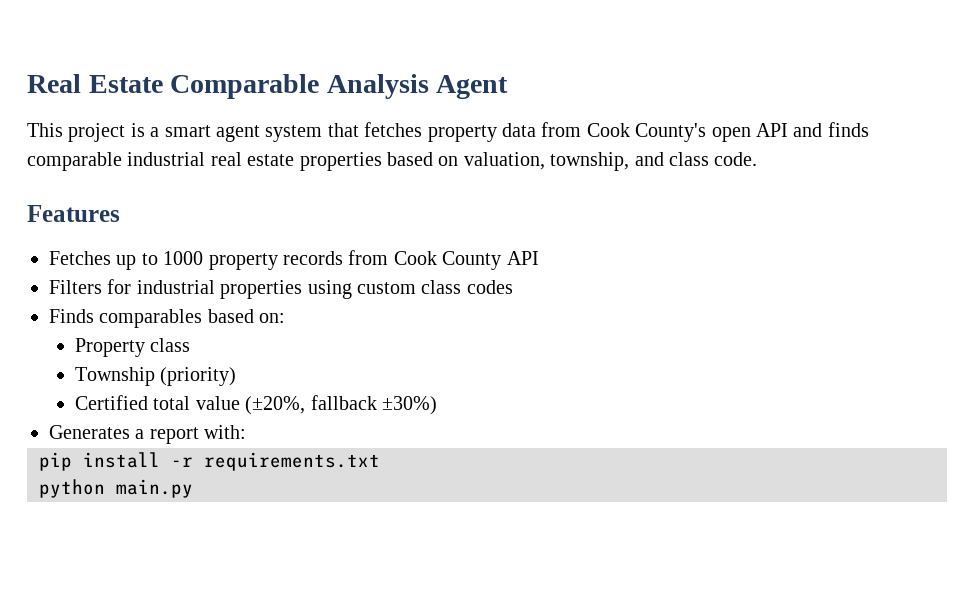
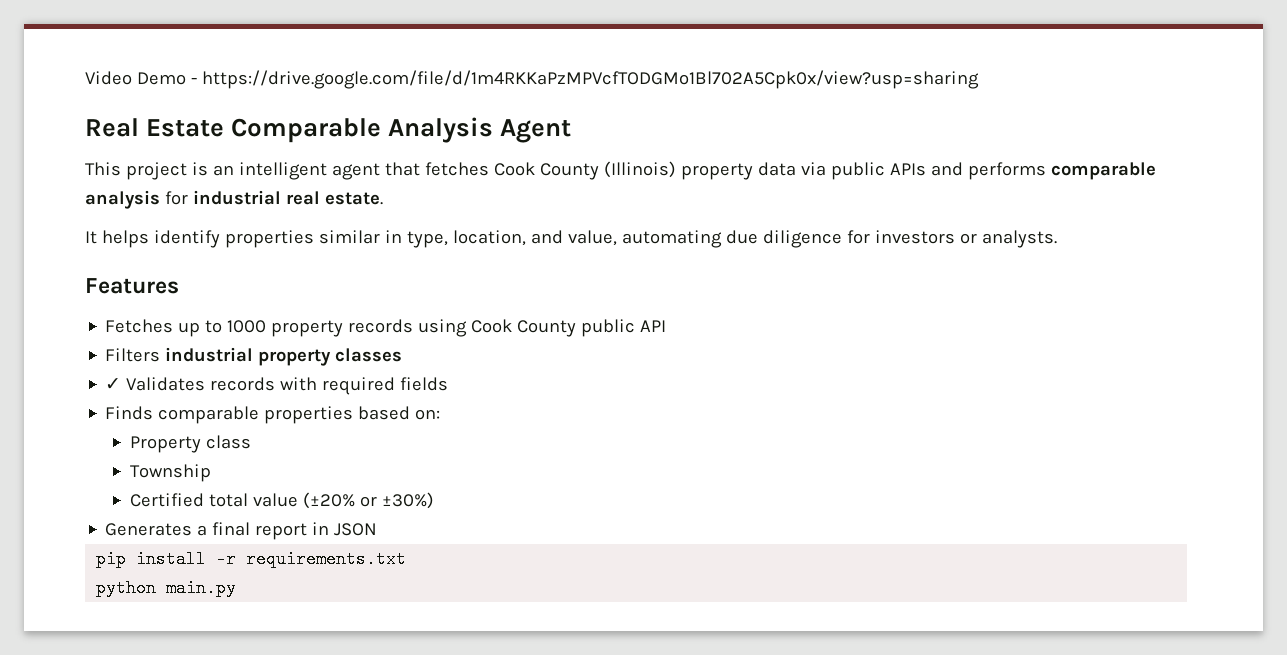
(27, 83) none -> [85,70,979,89] Video Demo - https://drive.google.com/file/d/1m4RKKaPzMPVcfTODGMo1Bl702A5Cpk0x/view?usp=sharing //
[150,122,869,142] [27,152,758,171] a smart agent system that fetches property data from Cook County's open API and finds comparable industrial real estate properties based on valuation, township, and class code. -> [212,161,1156,180] [85,190,383,209] [85,230,1057,248] an intelligent agent that fetches Cook County (Illinois) property data via public APIs and performs comparable analysis for industrial real estate. // It helps identify properties similar in type, location, and value, automating due diligence for investors or analysts.
[348,250,502,270] from Cook County -> [418,319,636,337] using Cook County public
[107,279,513,299] for industrial properties using custom class codes -> [165,347,403,366] [105,377,449,395] industrial property classes // ✓ Validates records with required fields
[99,309,203,328] comparables -> [158,406,354,424] comparable properties
[160,367,237,386] (priority) -> (211, 473) none
[245,395,377,415] (±20%, fallback -> [302,492,377,509] (±20% or
[149,425,247,444] report with: -> [212,522,378,540] final report in JSON

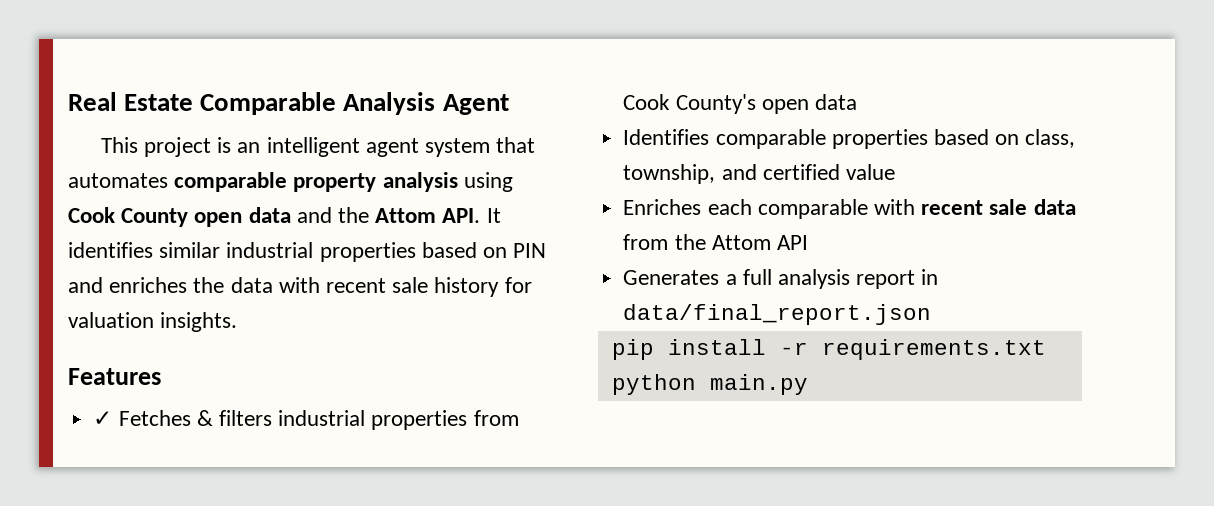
[85,70,979,89] Video Demo - https://drive.google.com/file/d/1m4RKKaPzMPVcfTODGMo1Bl702A5Cpk0x/view?usp=sharing // -> (68, 101) none
[384,161,1156,180] [85,190,383,209] [85,230,1057,248] [85,278,179,294] [105,319,667,337] [105,347,403,366] [105,377,449,395] [105,406,441,424] [129,435,251,453] [129,464,211,482] [129,492,434,509] that fetches Cook County (Illinois) property data via public APIs and performs comparable analysis for industrial real estate. // It helps identify properties similar in type, location, and value, automating due diligence for investors or analysts. // Features // Fetches up to 1000 property records using Cook County public API // Filters industrial property classes // ✓ Validates records with required fields // Finds comparable properties based on: // Property class // Township // Certified total value (±20% or ±30%) -> [425,137,536,157] [68,172,513,192] [68,207,501,227] [68,242,547,262] [68,277,532,297] [68,312,238,332] [68,368,161,385] [93,410,519,430] [623,94,857,114] [623,129,1076,149] [623,164,895,184] [623,199,1076,219] [623,234,808,250] system that automates comparable property analysis using Cook County open data and the Attom API. It identifies similar industrial properties based on PIN and enriches the data with recent sale history for valuation insights. // Features // ✓ Fetches & filters industrial properties from Cook County's open data // Identifies comparable properties based on class, township, and certified value // Enriches each comparable with recent sale data from the Attom API
[212,522,251,536] final -> [742,269,850,289] full analysis
[334,523,378,536] JSON -> [623,304,932,325] data/final_report.json

